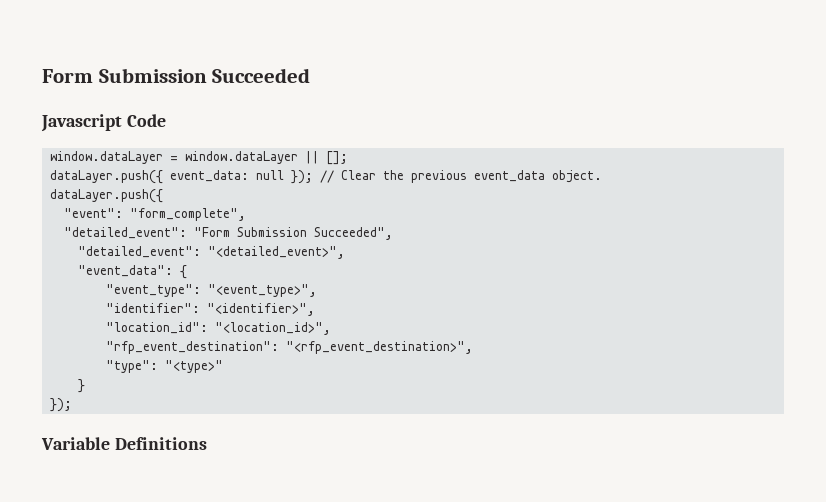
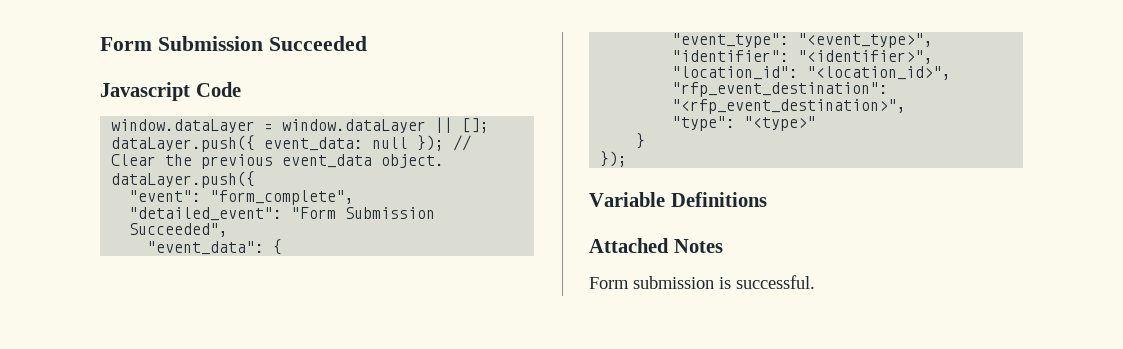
[77,246,345,259] // "detailed_event": "<detailed_event>", -> (229, 230) none
(207, 443) none -> [589,238,723,253] [589,275,815,289] // Attached Notes // Form submission is successful.

